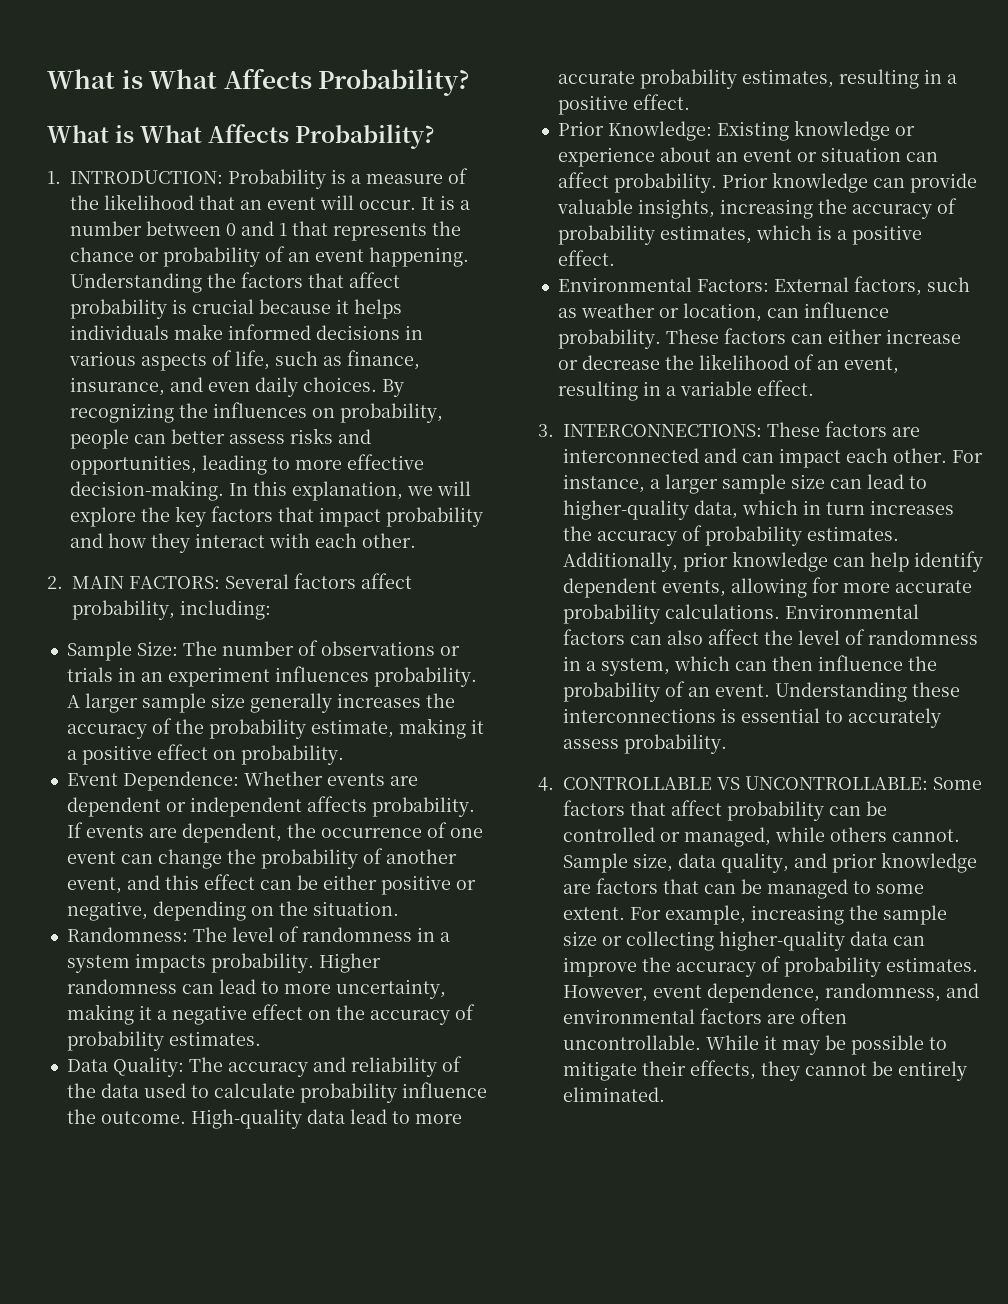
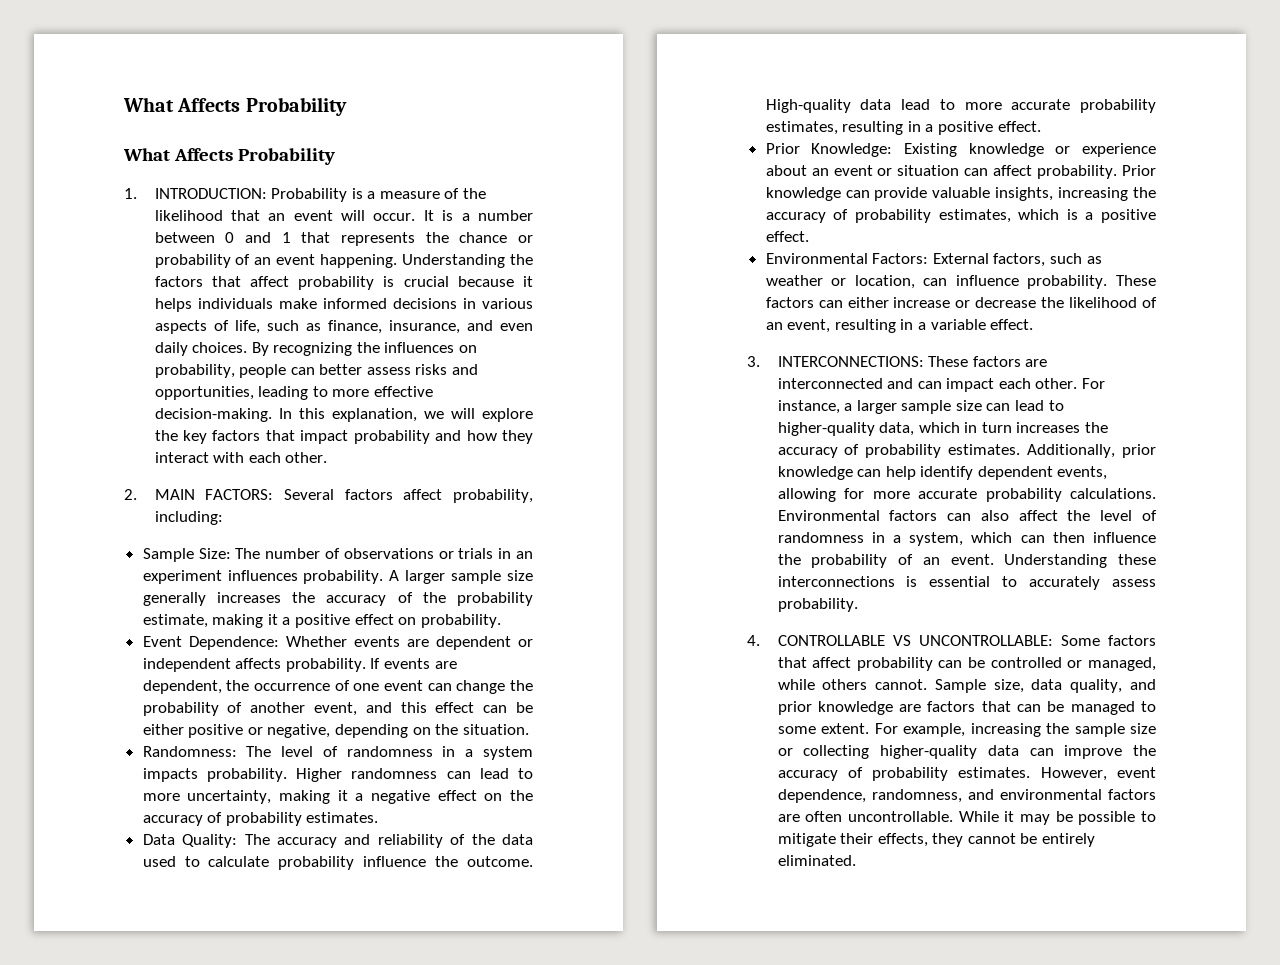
[47,68,471,96] [47,124,436,149] What is What Affects Probability? // What is What Affects Probability? -> [123,97,347,116] [123,148,336,165] What Affects Probability // What Affects Probability

